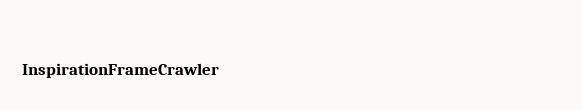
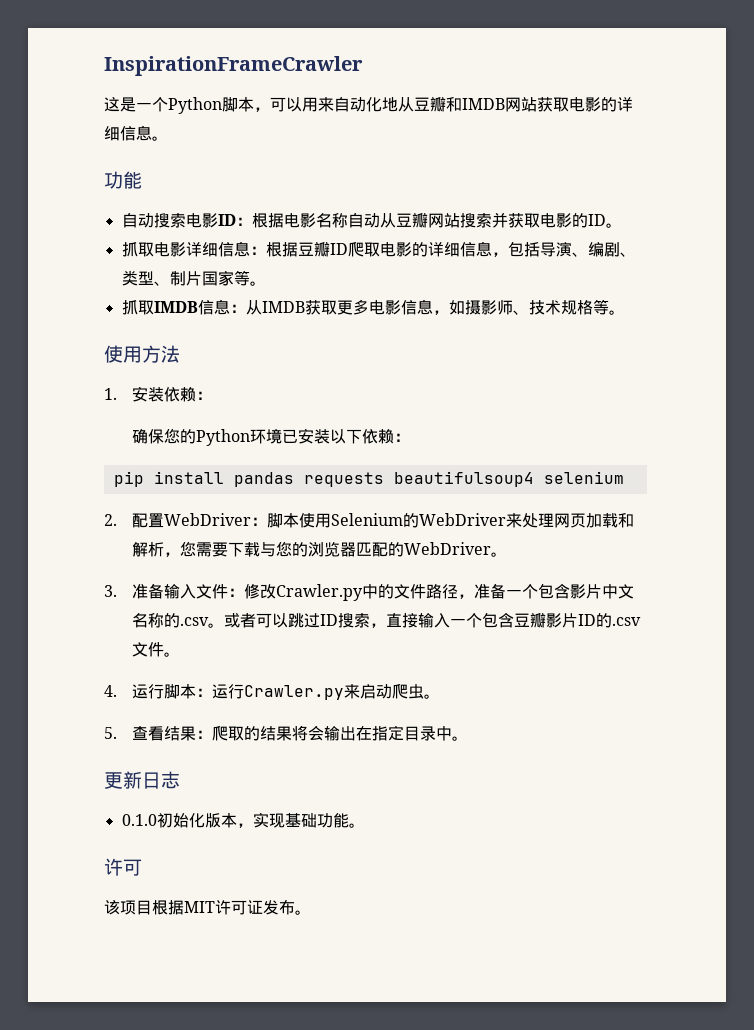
(219, 70) none -> [104,97,633,114] [104,125,168,141] [104,171,142,189] [121,212,622,228] [121,241,636,257] [121,270,266,286] [121,299,625,315] [104,345,180,363] [104,386,212,402] [131,428,410,446] [113,471,624,487] [104,513,634,528] [131,541,507,557] [104,583,634,601] [131,612,641,628] [131,642,180,657] [104,683,440,700] [104,725,468,741] [104,771,180,789] [121,812,365,828] [104,858,142,876] [104,899,311,915] // 这是一个Python脚本，可以用来自动化地从豆瓣和IMDB网站获取电影的详细信息。 // 功能 // 自动搜索电影ID：根据电影名称自动从豆瓣网站搜索并获取电影的ID。 // 抓取电影详细信息：根据豆瓣ID爬取电影的详细信息，包括导演、编剧、类型、制片国家等。 // 抓取IMDB信息：从IMDB获取更多电影信息，如摄影师、技术规格等。 // 使用方法 // 1.安装依赖： // 确保您的Python环境已安装以下依赖： // pip install pandas requests beautifulsoup4 selenium // 2.配置WebDriver：脚本使用Selenium的WebDriver来处理网页加载和解析，您需要下载与您的浏览器匹配的WebDriver。 // 3.准备输入文件：修改Crawler.py中的文件路径，准备一个包含影片中文名称的.csv。或者可以跳过ID搜索，直接输入一个包含豆瓣影片ID的.csv文件。 // 4.运行脚本：运行Crawler.py来启动爬虫。 // 5.查看结果：爬取的结果将会输出在指定目录中。 // 更新日志 // 0.1.0初始化版本，实现基础功能。 // 许可 // 该项目根据MIT许可证发布。

